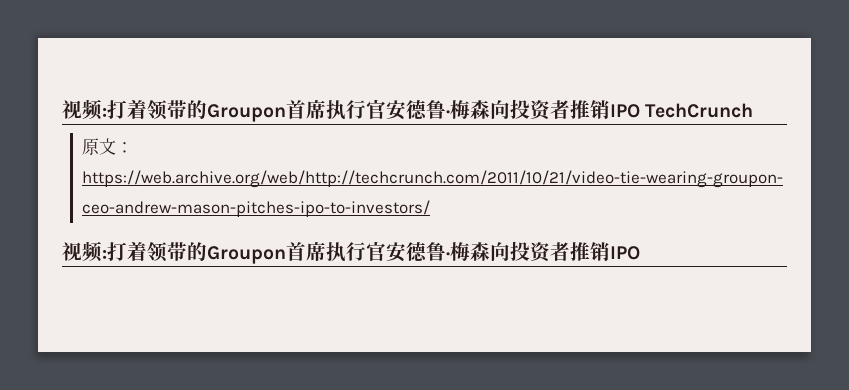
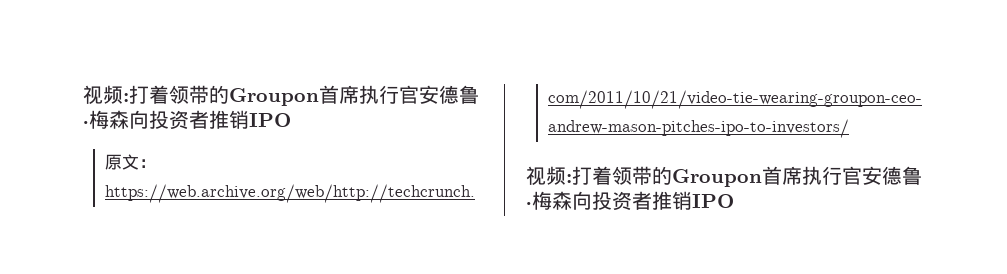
[645,103,754,118] TechCrunch -> (291, 120) none

